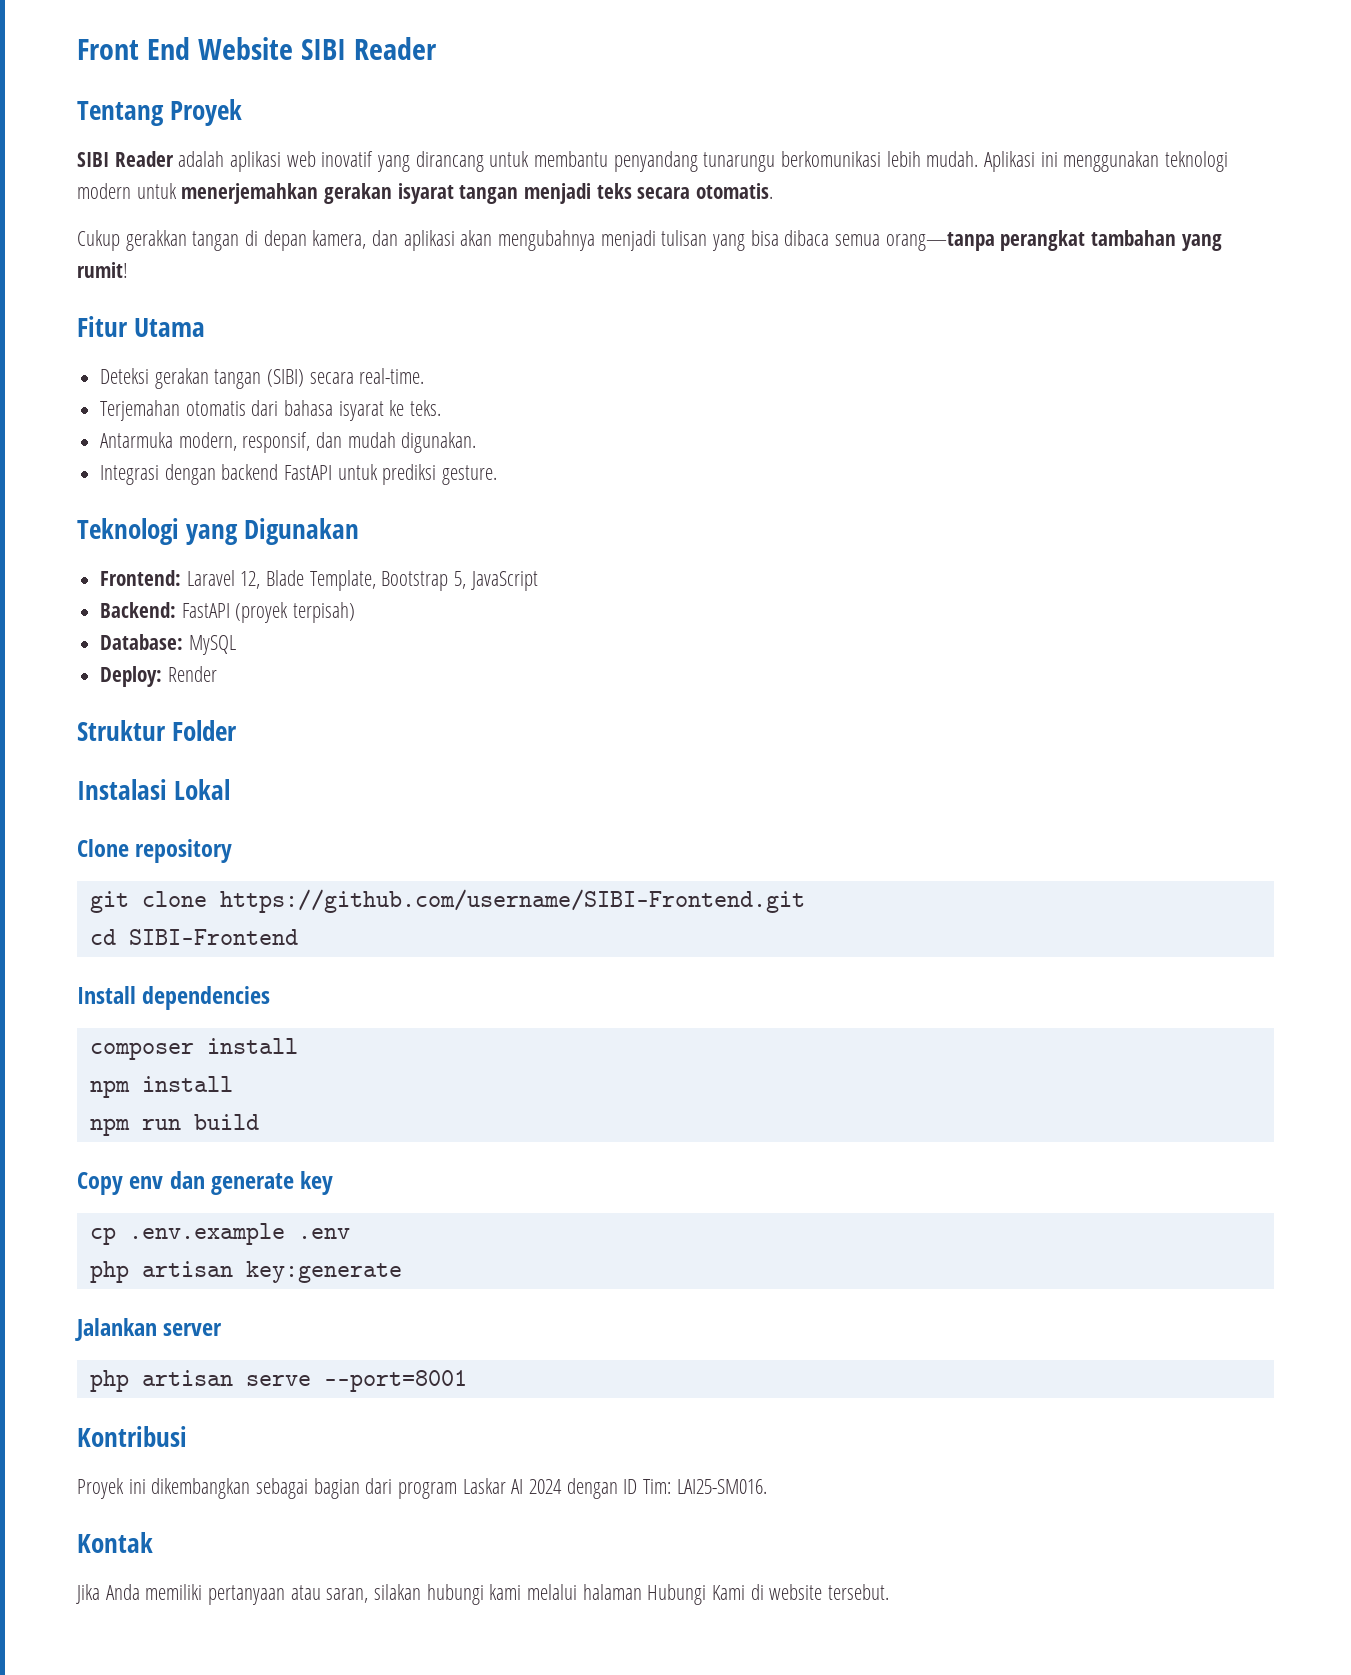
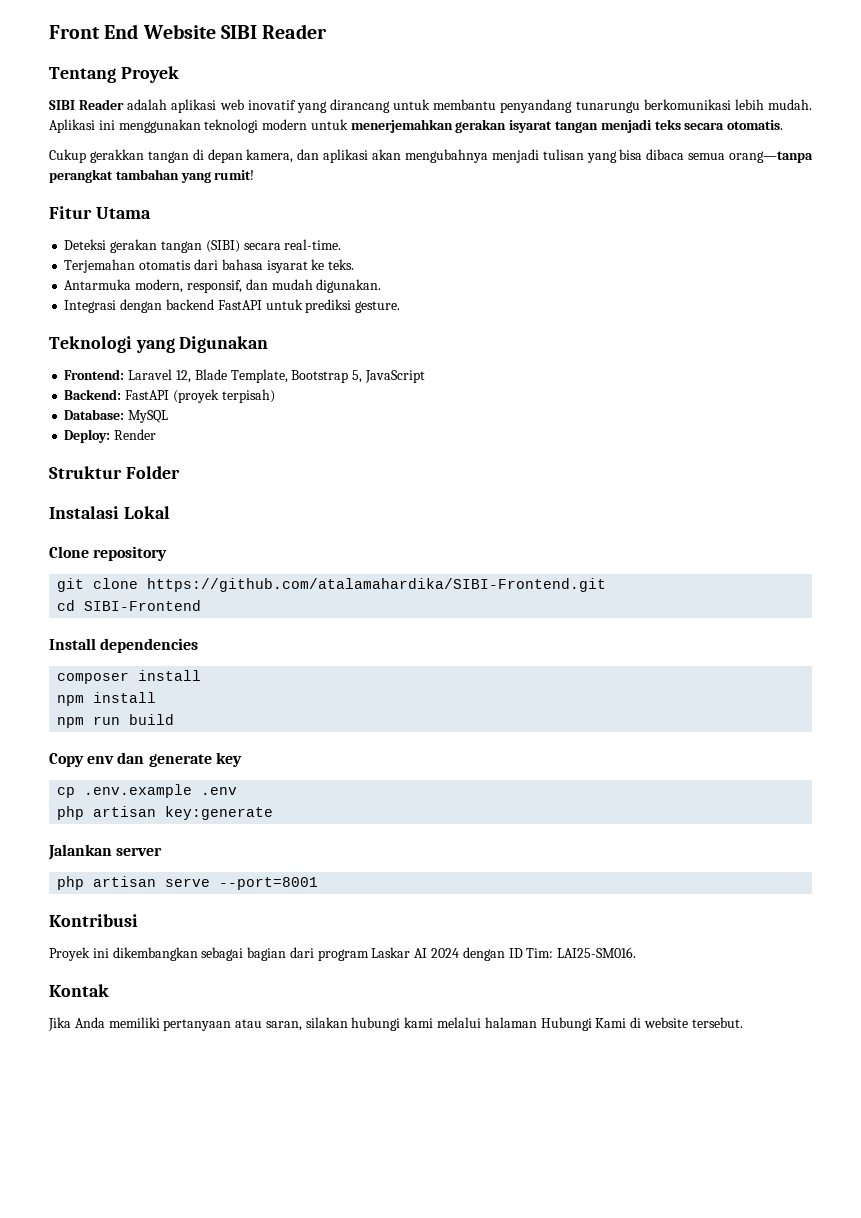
[219,889,805,913] https://github.com/username/SIBI-Frontend.git -> [147,578,607,592] https://github.com/atalamahardika/SIBI-Frontend.git

